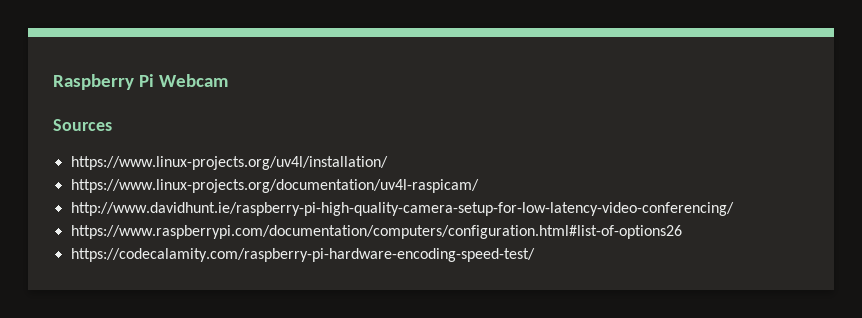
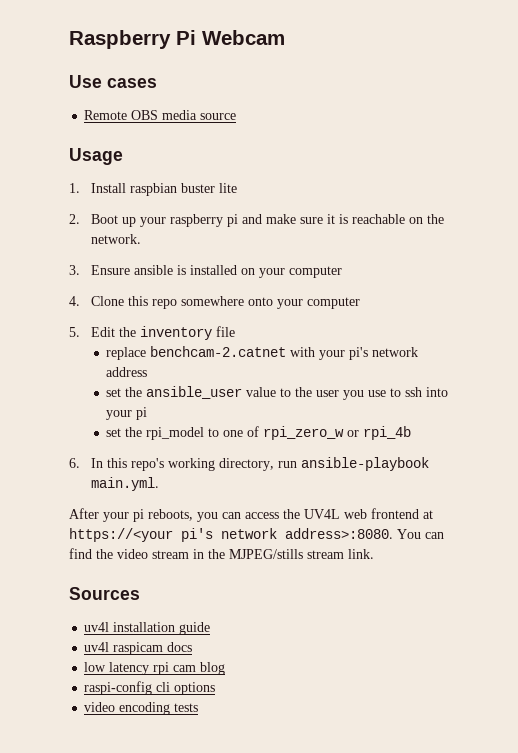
[53,119,112,131] [70,156,388,170] [70,179,479,193] [70,202,734,216] [70,225,682,239] [70,248,535,262] Sources // https://www.linux-projects.org/uv4l/installation/ // https://www.linux-projects.org/documentation/uv4l-raspicam/ // http://www.davidhunt.ie/raspberry-pi-high-quality-camera-setup-for-low-latency-video-conferencing/ // https://www.raspberrypi.com/documentation/computers/configuration.html#list-of-options26 // https://codecalamity.com/raspberry-pi-hardware-encoding-speed-test/ -> [69,75,157,88] [84,110,237,120] [69,148,123,165] [69,183,237,196] [69,214,444,227] [90,234,141,244] [69,265,342,278] [69,296,360,309] [69,326,235,340] [106,346,419,360] [106,367,148,377] [106,386,449,400] [106,407,148,420] [106,426,412,440] [69,457,429,471] [90,477,159,491] [69,508,433,522] [69,528,444,542] [69,548,374,559] [69,587,140,600] [84,622,211,635] [84,642,193,655] [84,662,226,675] [84,681,216,695] [84,702,199,715] Use cases // Remote OBS media source // Usage // 1. Install raspbian buster lite // 2. Boot up your raspberry pi and make sure it is reachable on the network. // 3. Ensure ansible is installed on your computer // 4. Clone this repo somewhere onto your computer // 5. Edit the inventory file // replace benchcam-2.catnet with your pi's network address // set the ansible_user value to the user you use to ssh into your pi // set the rpi_model to one of rpi_zero_w or rpi_4b // 6. In this repo's working directory, run ansible-playbook main.yml. // After your pi reboots, you can access the UV4L web frontend at https://<your pi's network address>:8080. You can find the video stream in the MJPEG/stills stream link. // Sources // uv4l installation guide // uv4l raspicam docs // low latency rpi cam blog // raspi-config cli options // video encoding tests

